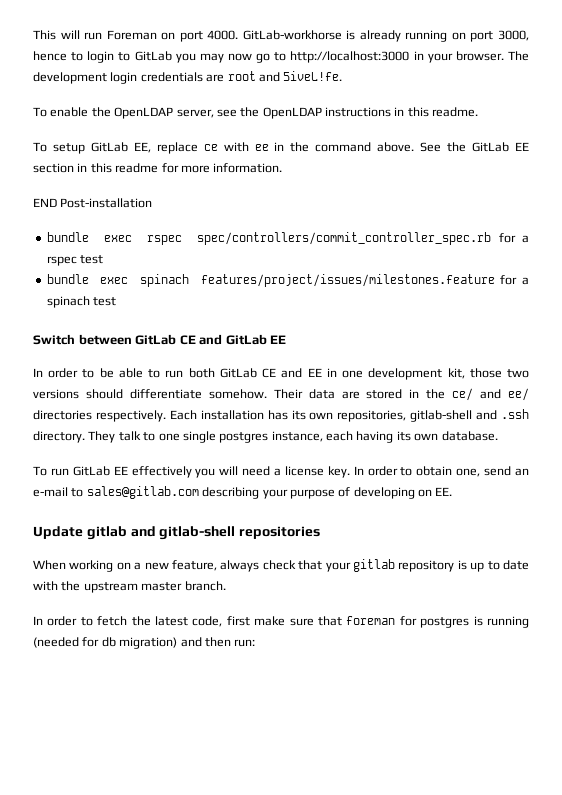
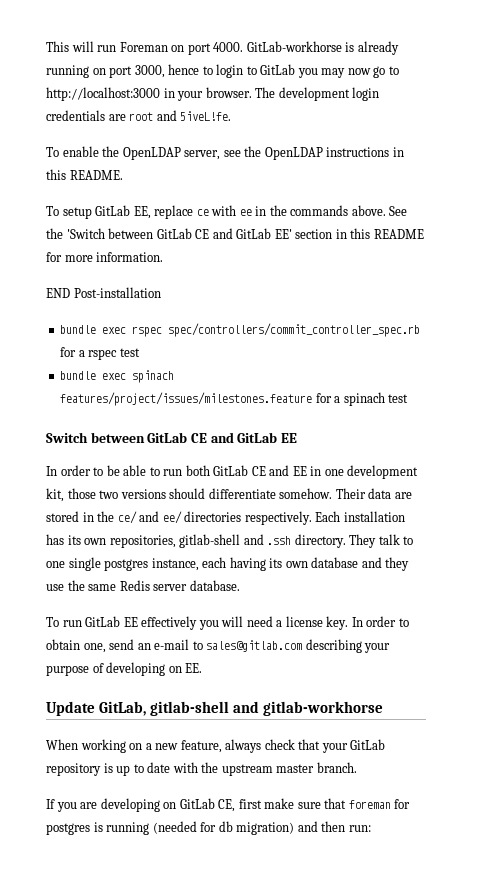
[432,107,479,117] readme. -> [69,170,123,180] README.
[315,142,372,152] command -> [290,205,349,216] commands
[472,142,529,152] GitLab EE -> [66,228,292,239] 'Switch between GitLab CE and GitLab EE'
[115,163,159,173] readme -> [373,229,424,239] README
(439, 437) none -> [311,557,410,571] [46,580,188,591] database and they use the same Redis server
[86,526,321,540] gitlab and gitlab-shell repositories -> [98,701,383,716] GitLab, gitlab-shell and gitlab-workhorse
[353,559,395,572] gitlab -> [350,739,386,750] GitLab
[33,616,223,627] In order to fetch the latest code, -> [46,798,236,812] If you are developing on GitLab CE,

